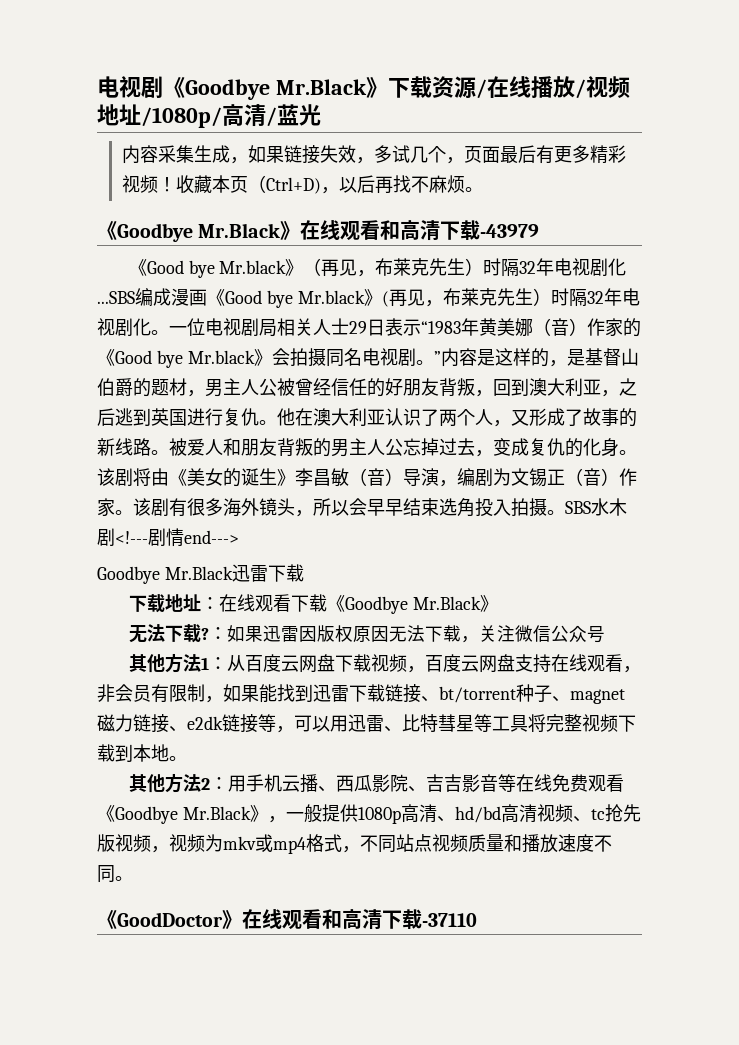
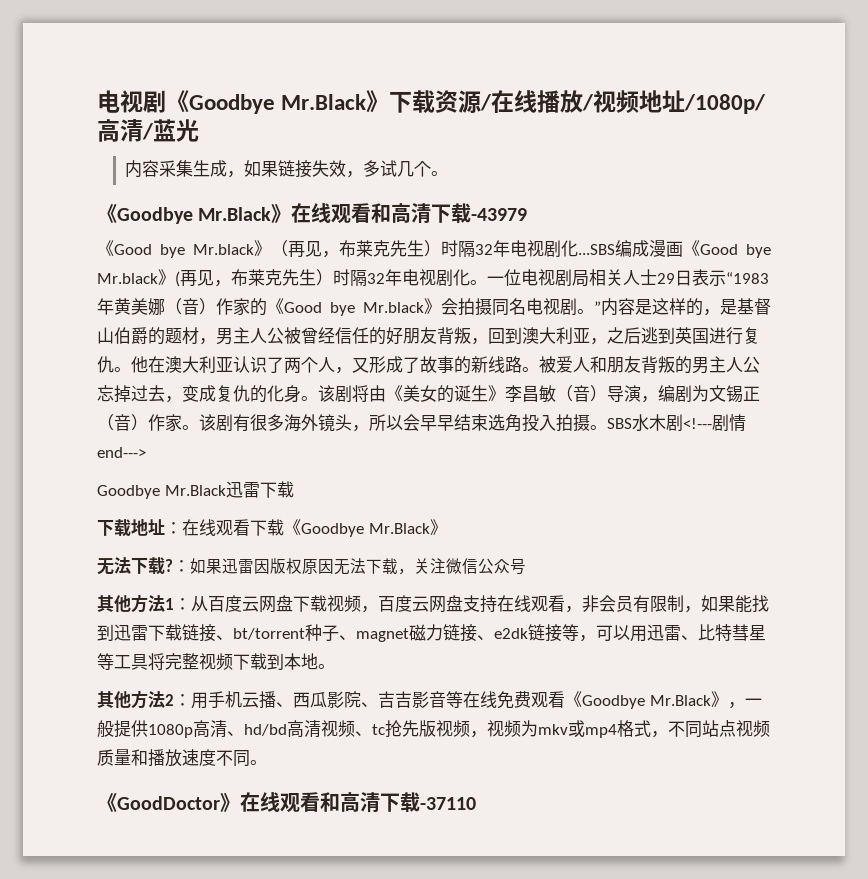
[445,145,626,164] [121,175,465,194] ，页面最后有更多精彩视频！收藏本页（Ctrl+D)，以后再找不麻烦 -> (432, 169) none

